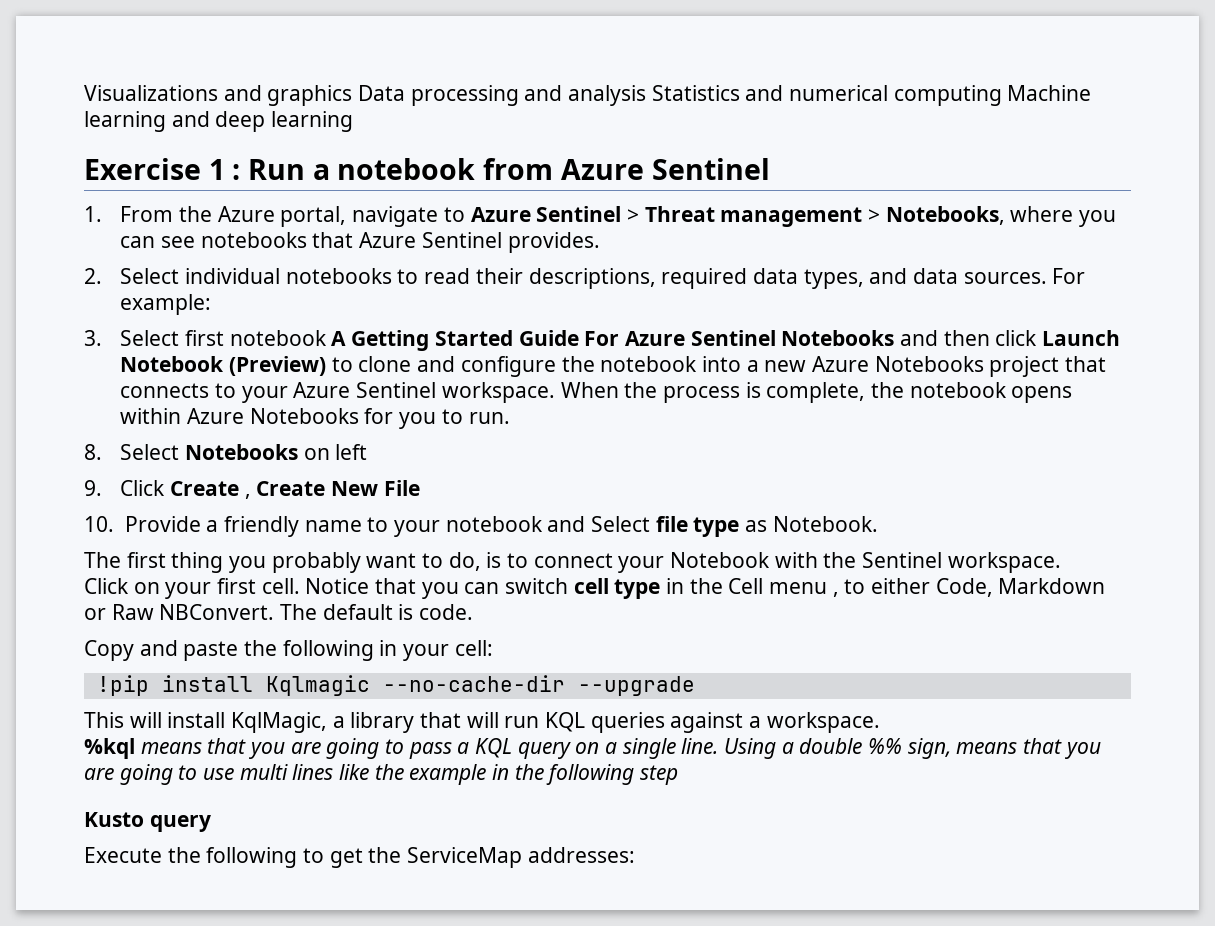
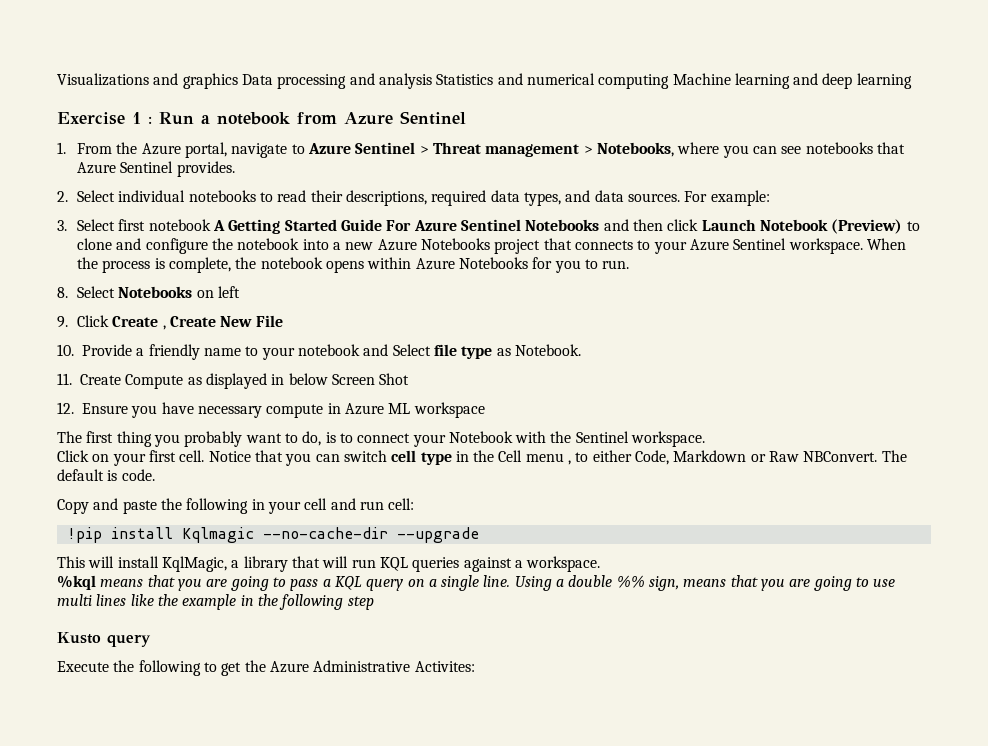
(878, 524) none -> [57,373,410,389] [57,402,485,418] // 11. Create Compute as displayed in below Screen Shot // 12. Ensure you have necessary compute in Azure ML workspace
(450, 652) none -> [304,498,384,510] cell and run
[407,847,635,868] ServiceMap addresses: -> [269,660,475,673] Azure Administrative Activites:

